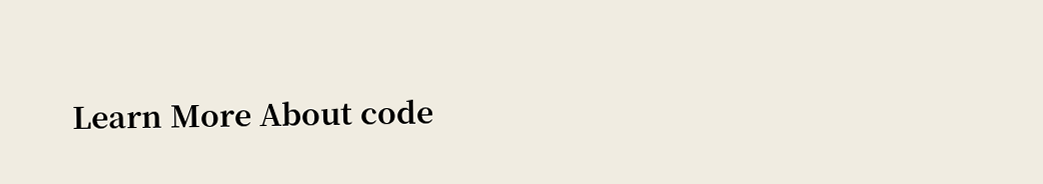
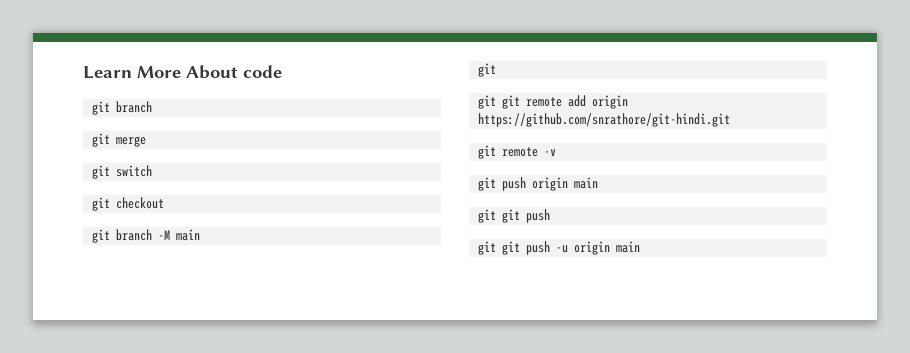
(435, 112) none -> [91,101,152,115] [91,133,146,147] [91,165,152,179] [91,197,164,211] [91,229,200,243] [477,63,496,77] [477,95,628,109] [477,113,730,127] [477,145,556,159] [477,177,598,191] [477,209,550,223] [477,241,640,255] // git branch // git merge // git switch // git checkout // git branch -M main // git // git git remote add origin https://github.com/snrathore/git-hindi.git // git remote -v // git push origin main // git git push // git git push -u origin main

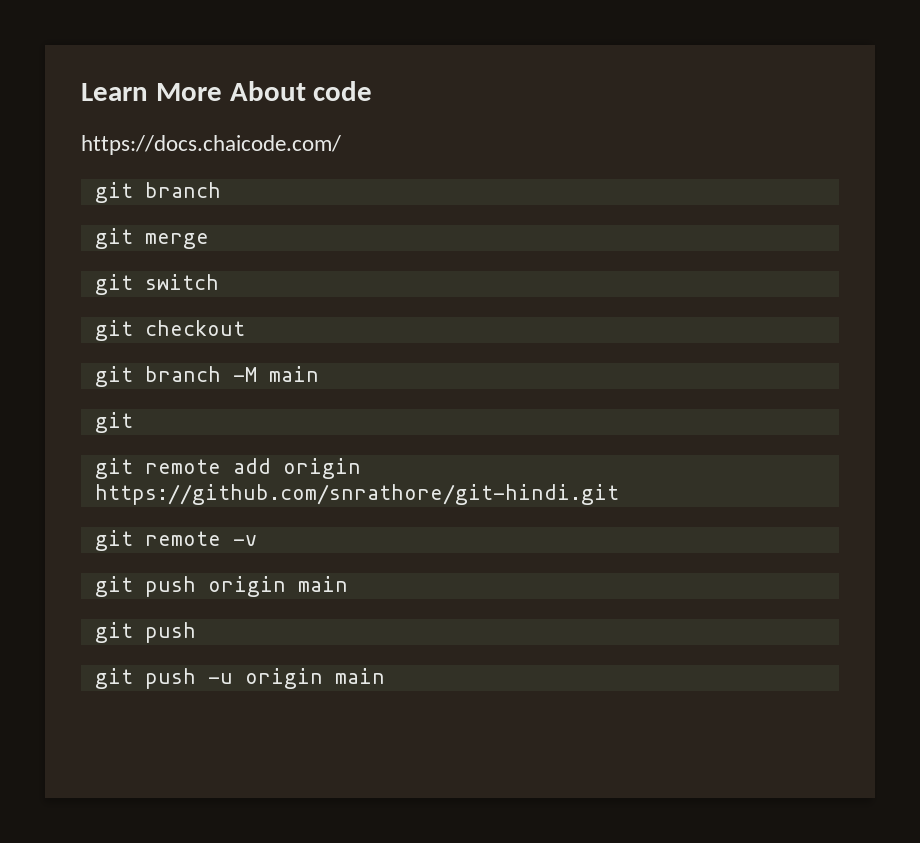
(282, 71) none -> [81,135,341,155] // https://docs.chaicode.com/
[501,95,520,109] git -> (133, 468) none
[501,209,520,223] git -> (133, 632) none
[501,241,520,255] git -> (133, 678) none

